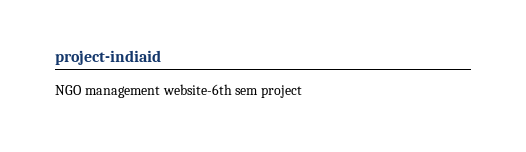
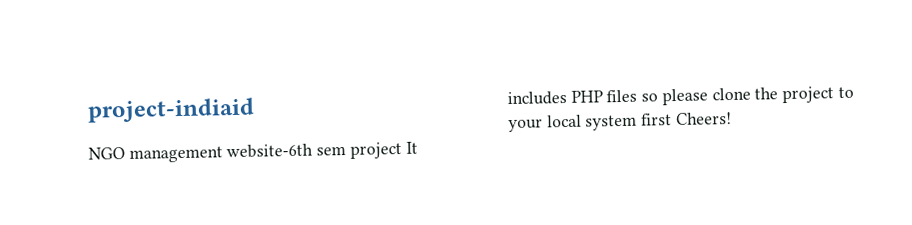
(303, 91) none -> [405,141,418,154] [507,86,854,106] [508,112,732,133] It includes PHP files so please clone the project to your local system first Cheers!

